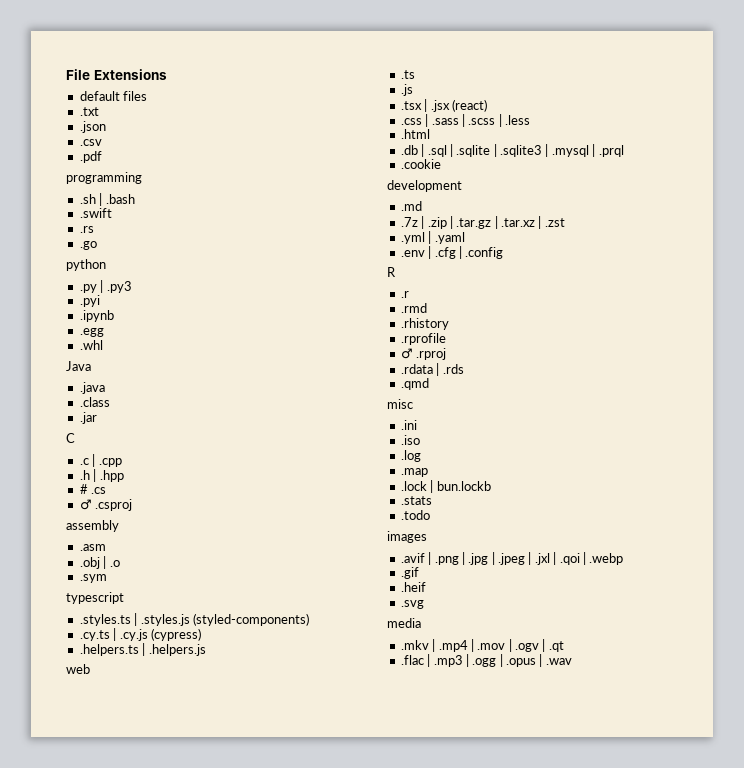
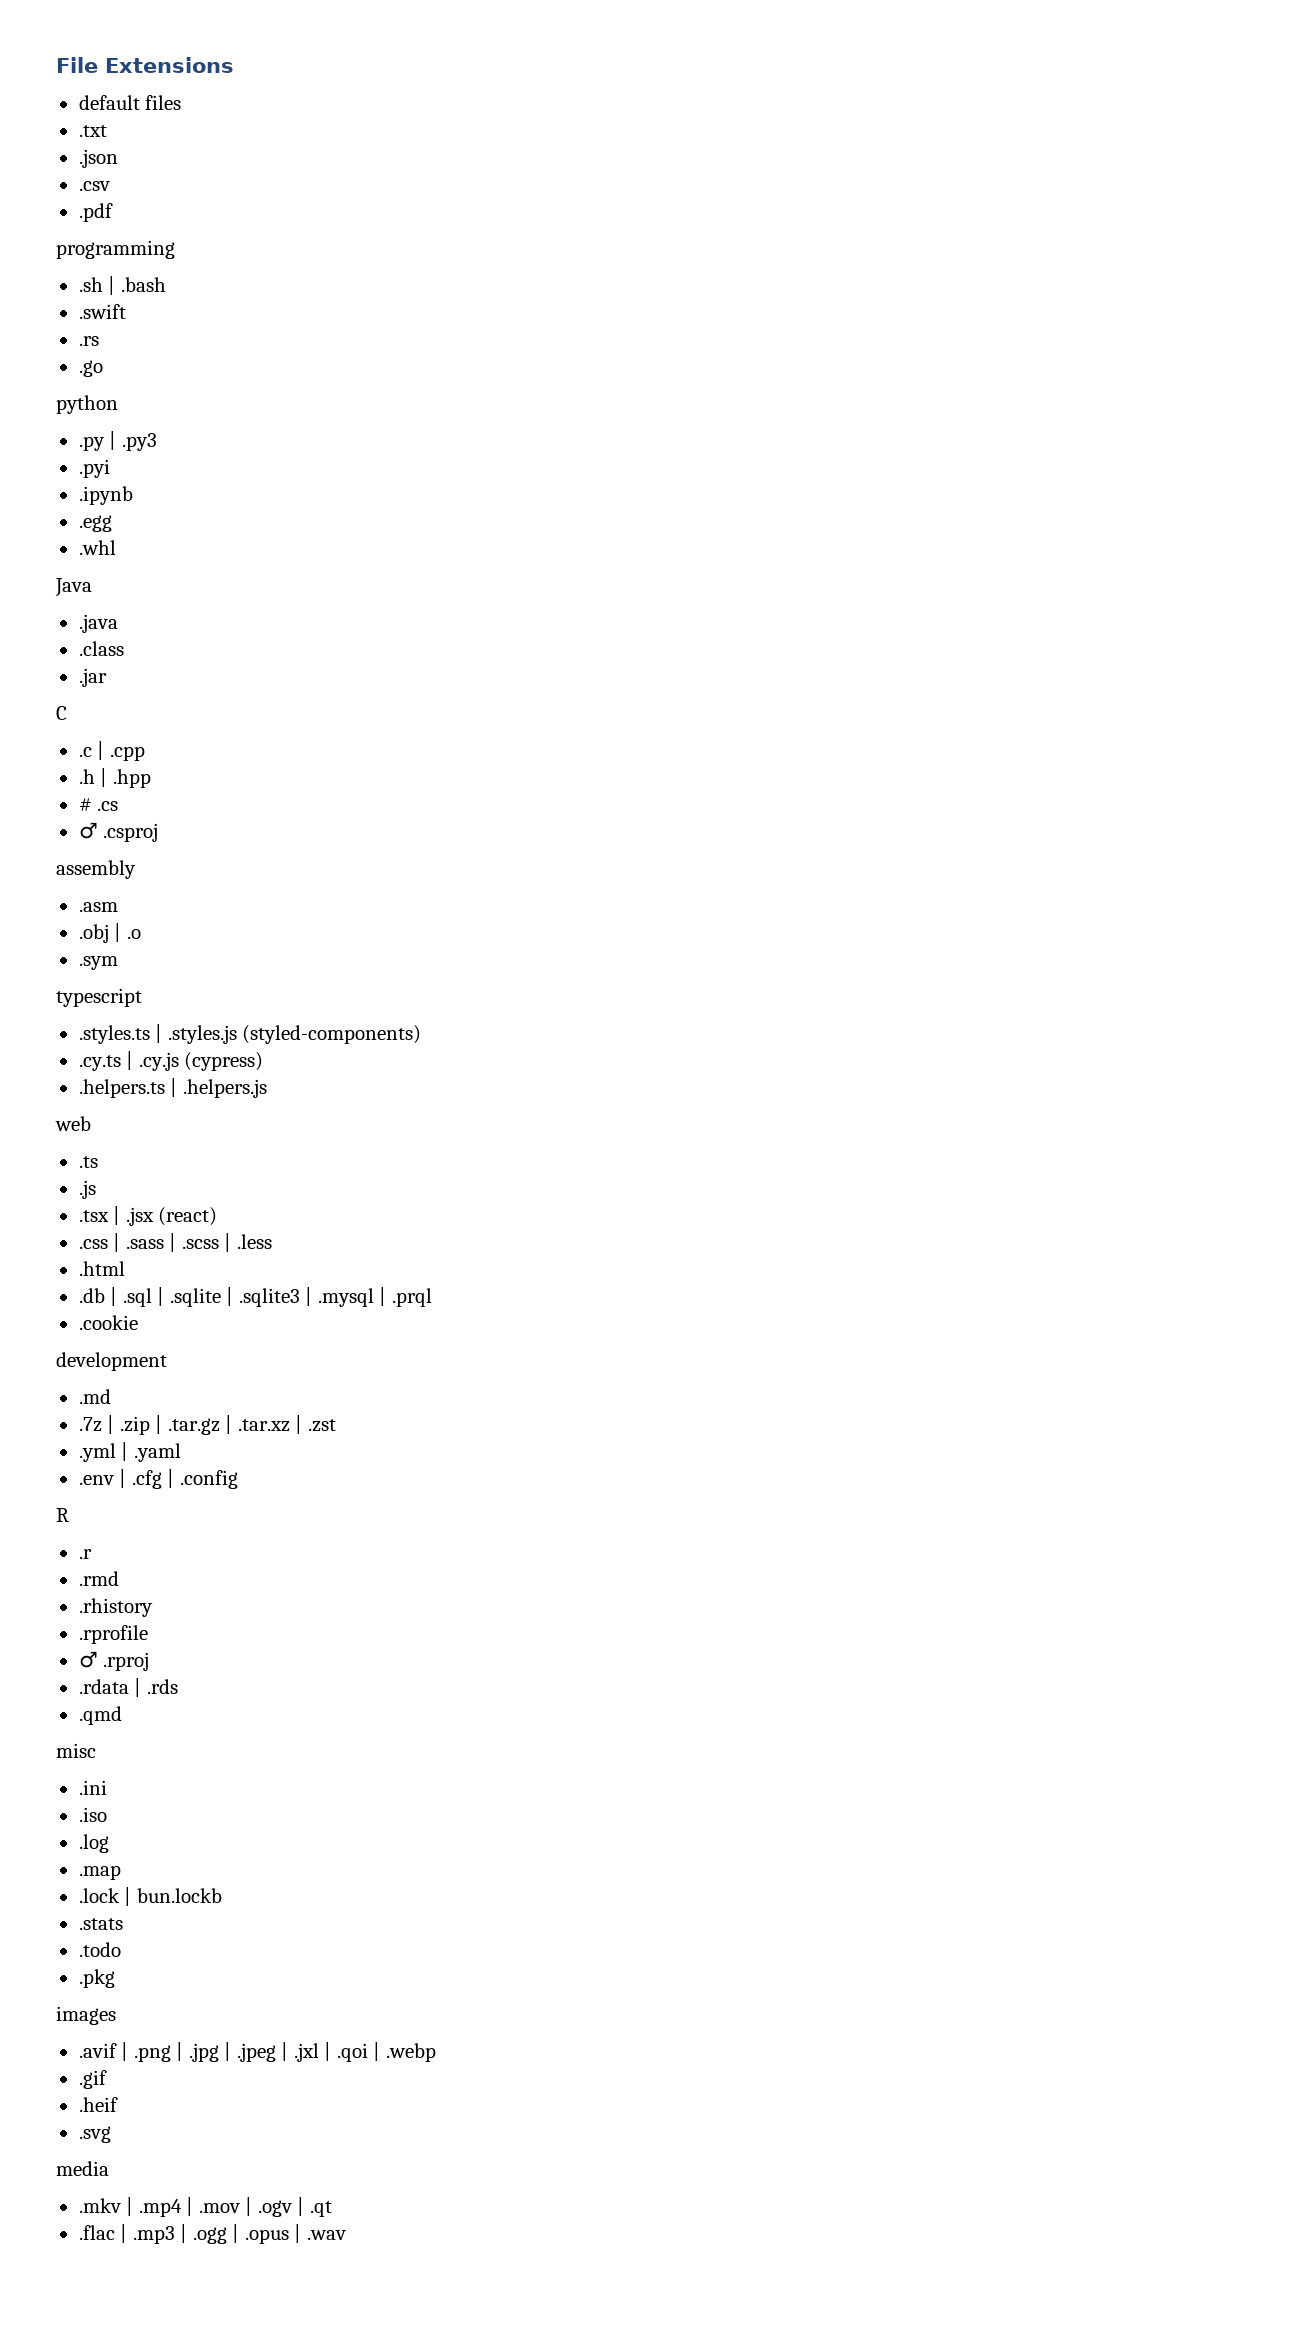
(430, 515) none -> [78,1969,115,1988] // .pkg

